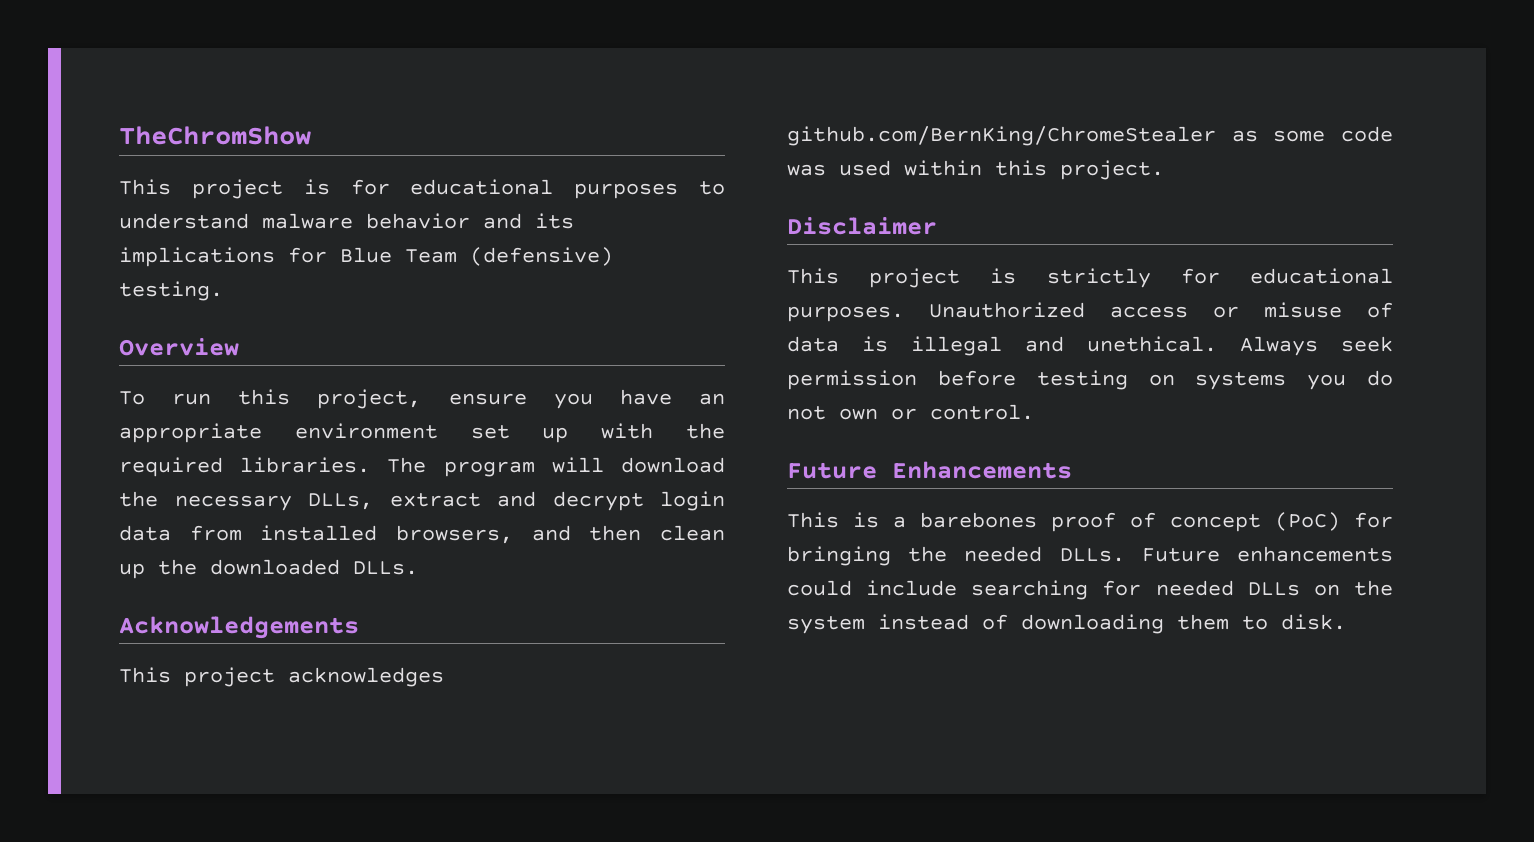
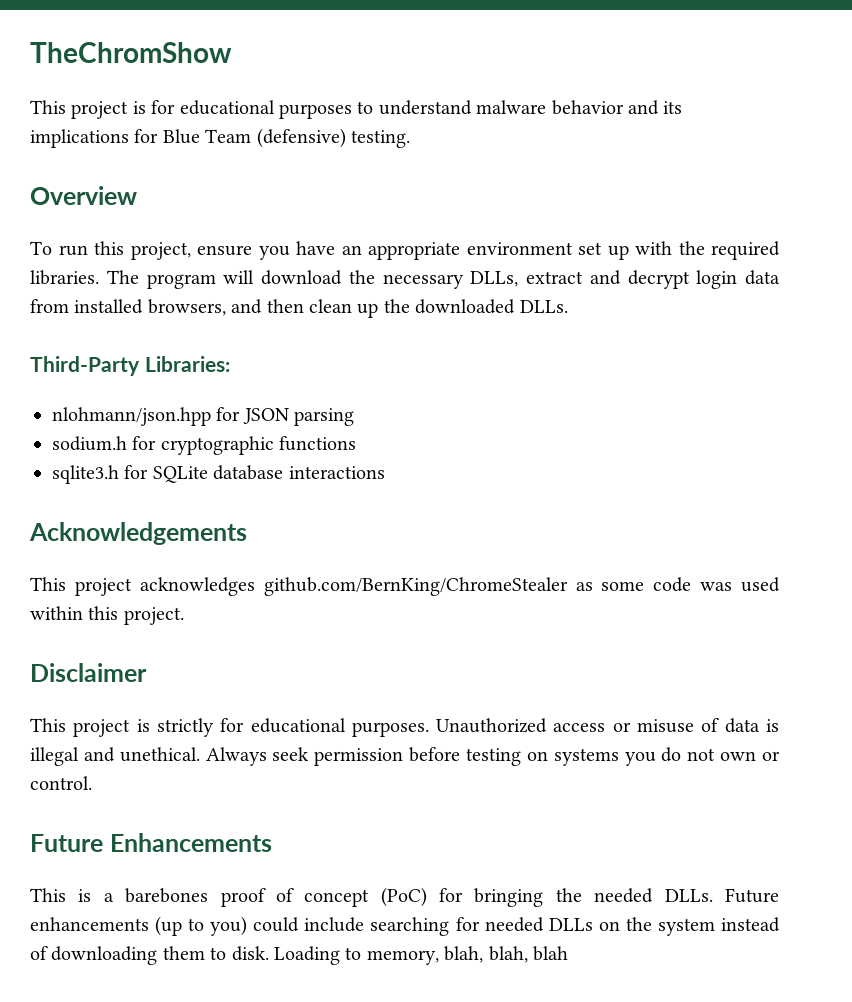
(418, 568) none -> [30,356,230,376] [52,407,355,426] [52,436,357,455] [52,465,385,484] // Third-Party Libraries: // nlohmann/json.hpp for JSON parsing // sodium.h for cryptographic functions // sqlite3.h for SQLite database interactions
(1393, 554) none -> [155,916,248,936] (up to you)
(1346, 622) none -> [274,946,568,965] Loading to memory, blah, blah, blah

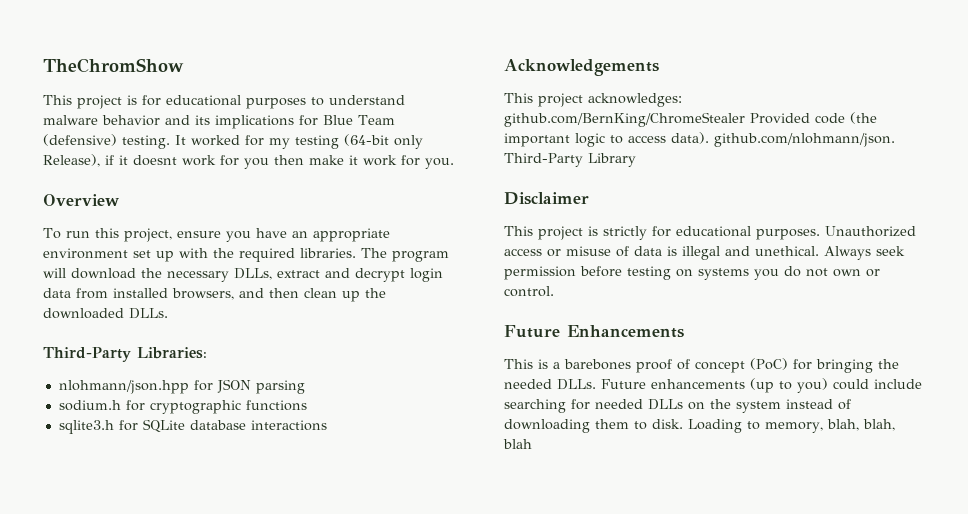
(410, 139) none -> [175,134,423,149] [43,154,454,169] It worked for my testing (64-bit only Release), if it doesnt work for you then make it work for you.
[139,577,780,596] [30,606,184,625] acknowledges github.com/BernKing/ChromeStealer as some code was used within this project. -> [588,93,682,107] [504,112,877,127] [504,132,895,147] [504,153,636,167] acknowledges: github.com/BernKing/ChromeStealer Provided code (the important logic to access data). github.com/nlohmann/json. Third-Party Library

